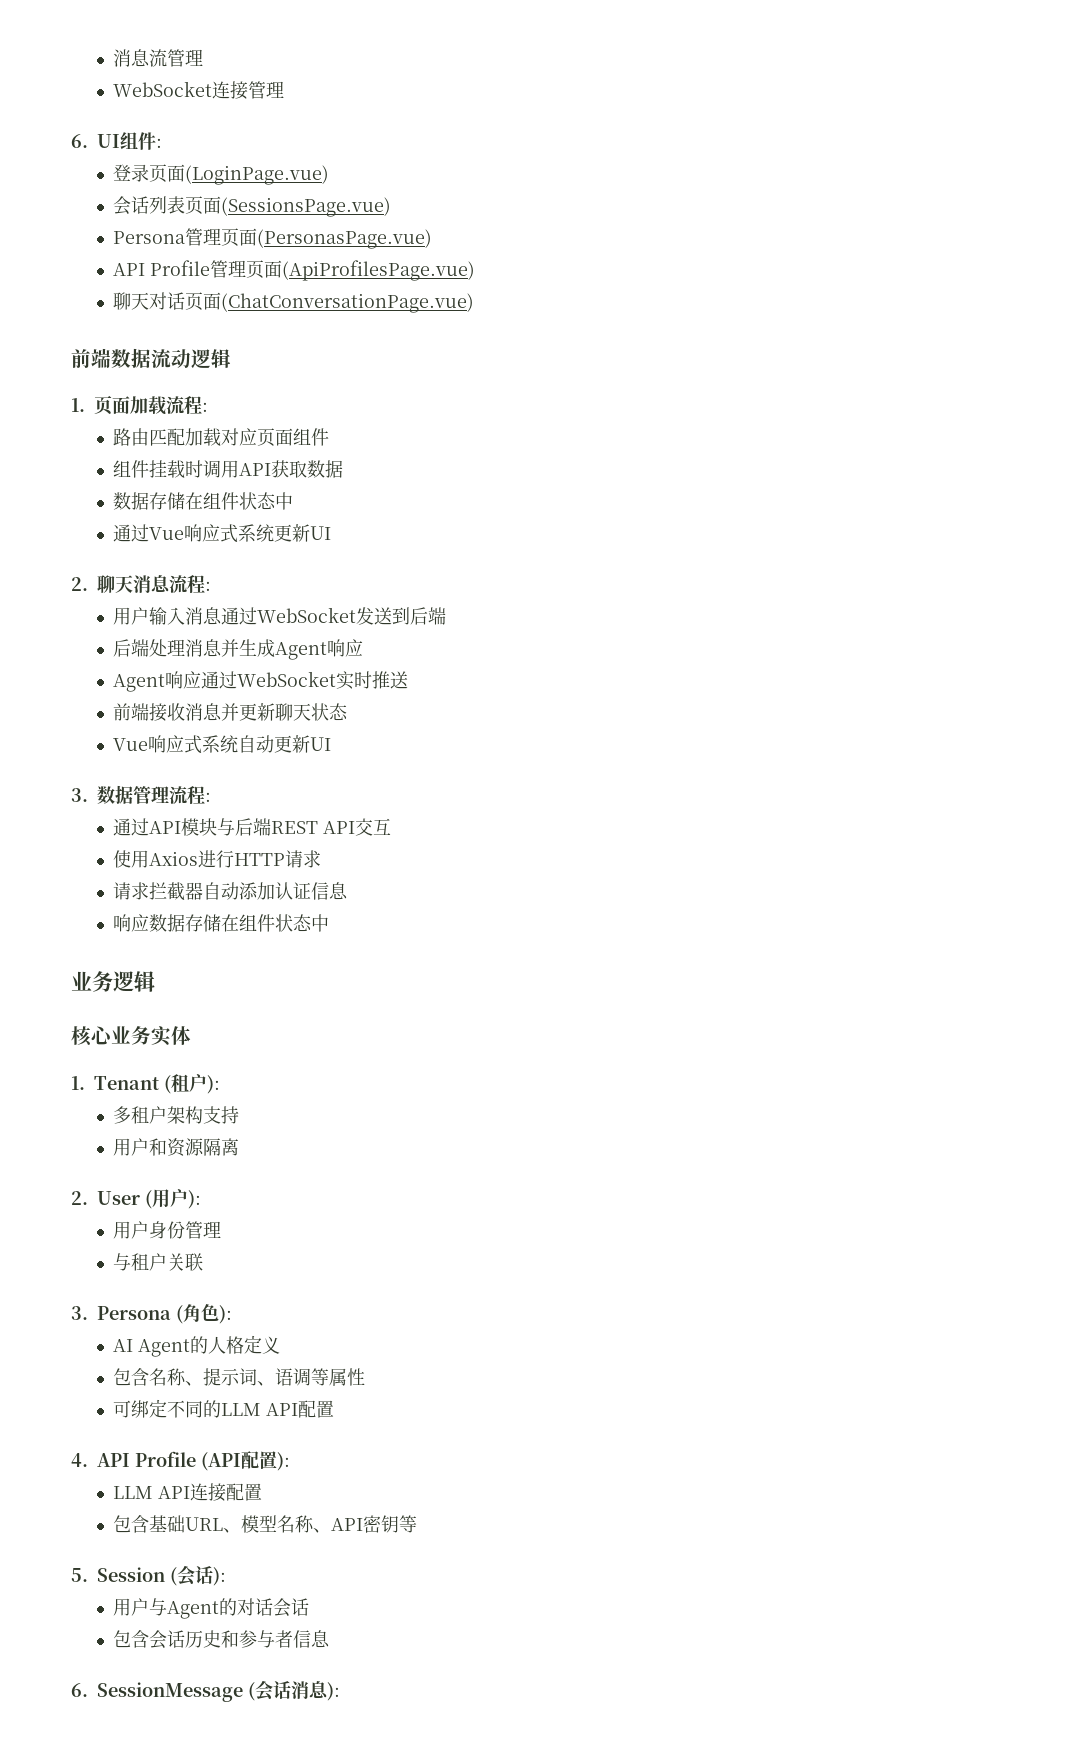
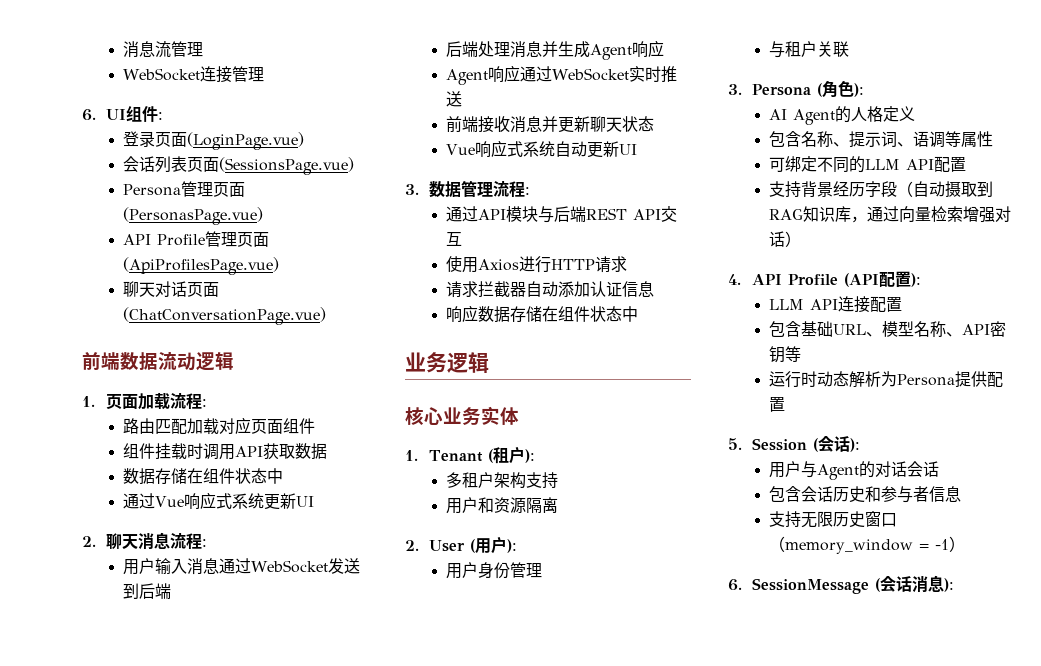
(335, 1409) none -> [769,181,994,198] [769,206,1012,223] [769,231,802,247] // 支持背景经历字段（自动摄取到RAG知识库，通过向量检索增强对话）
(418, 1524) none -> [769,371,1004,388] [769,397,786,412] // 运行时动态解析为Persona提供配置
(331, 1639) none -> [769,511,898,528] [769,536,966,554] // 支持无限历史窗口（memory_window = -1）

